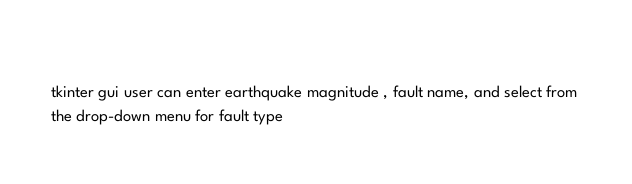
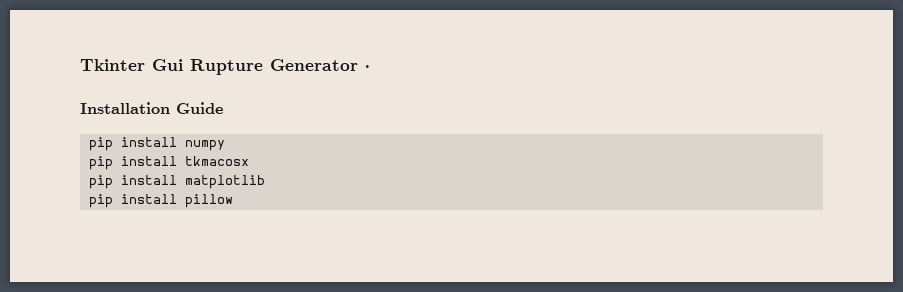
[51,85,578,101] [51,109,284,125] tkinter gui user can enter earthquake magnitude , fault name, and select from the drop-down menu for fault type -> [80,59,370,75] [80,102,223,114] [88,137,225,151] [88,156,249,170] [88,175,265,189] [88,194,233,208] Tkinter Gui Rupture Generator · // Installation Guide // pip install numpy // pip install tkmacosx // pip install matplotlib // pip install pillow

